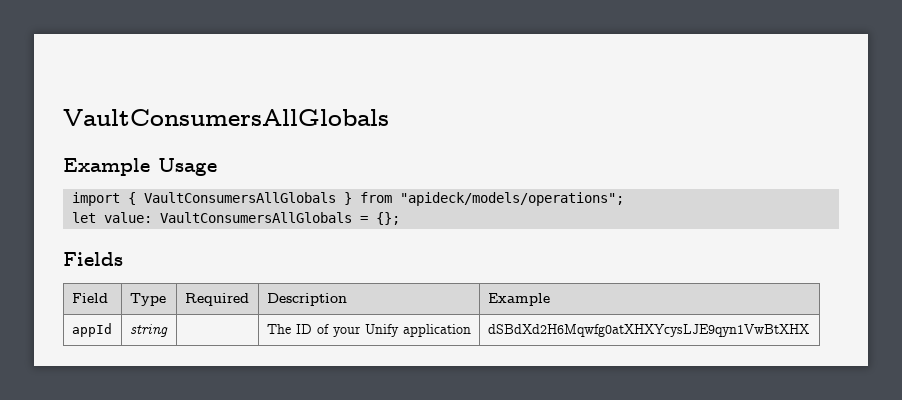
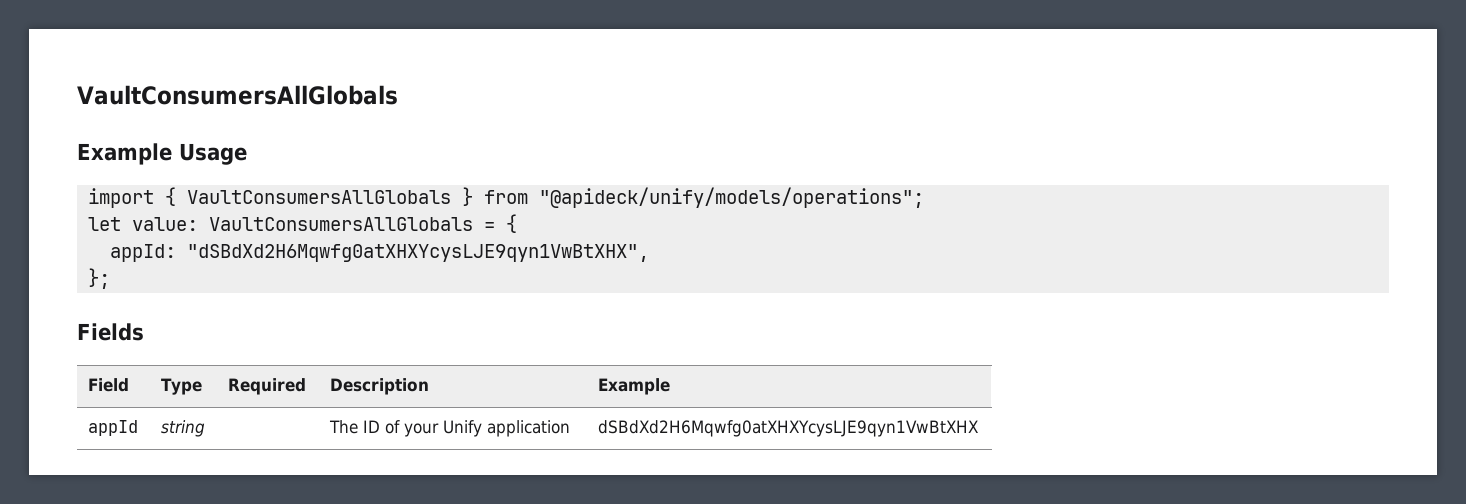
[400,192,624,206] "apideck/models/operations"; -> [539,187,925,208] "@apideck/unify/models/operations";
[376,212,400,225] {}; -> [506,214,518,233] [110,244,650,262] [88,268,111,289] { // appId: "dSBdXd2H6Mqwfg0atXHXYcysLJE9qyn1VwBtXHX", // };

